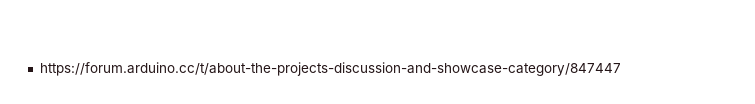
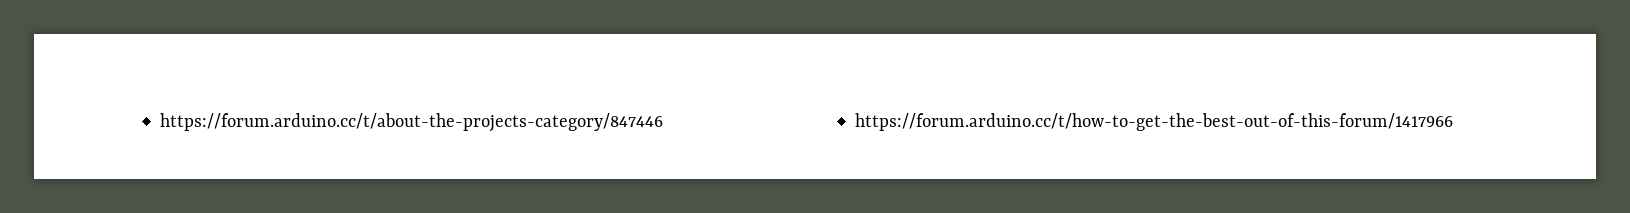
[39,62,621,76] https://forum.arduino.cc/t/about-the-projects-discussion-and-showcase-category/847447 -> [160,113,664,132] [855,113,1454,131] https://forum.arduino.cc/t/about-the-projects-category/847446 // https://forum.arduino.cc/t/how-to-get-the-best-out-of-this-forum/1417966

